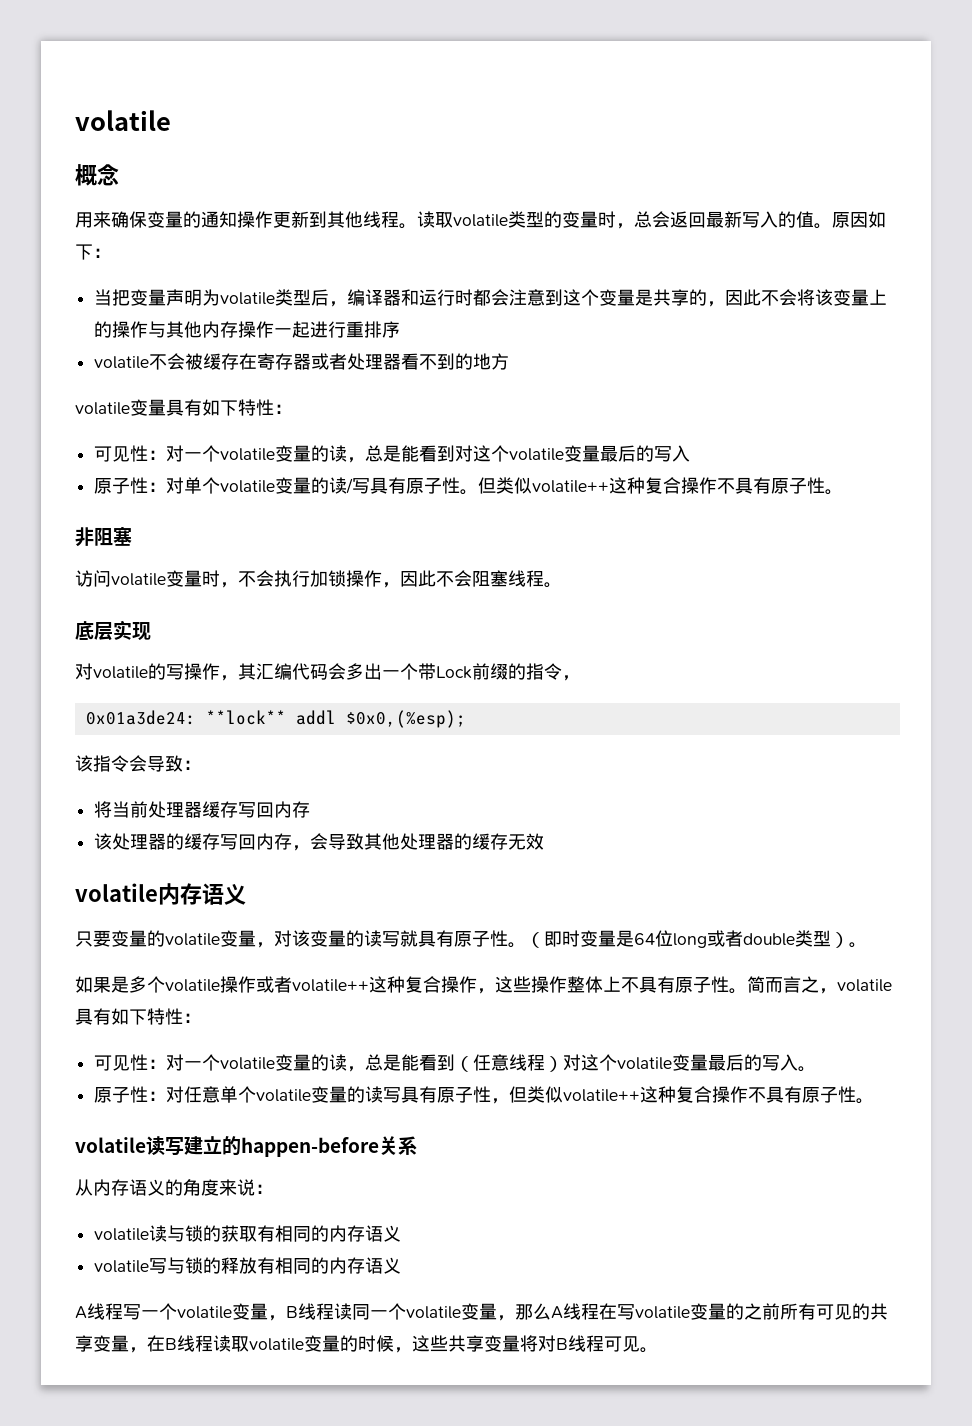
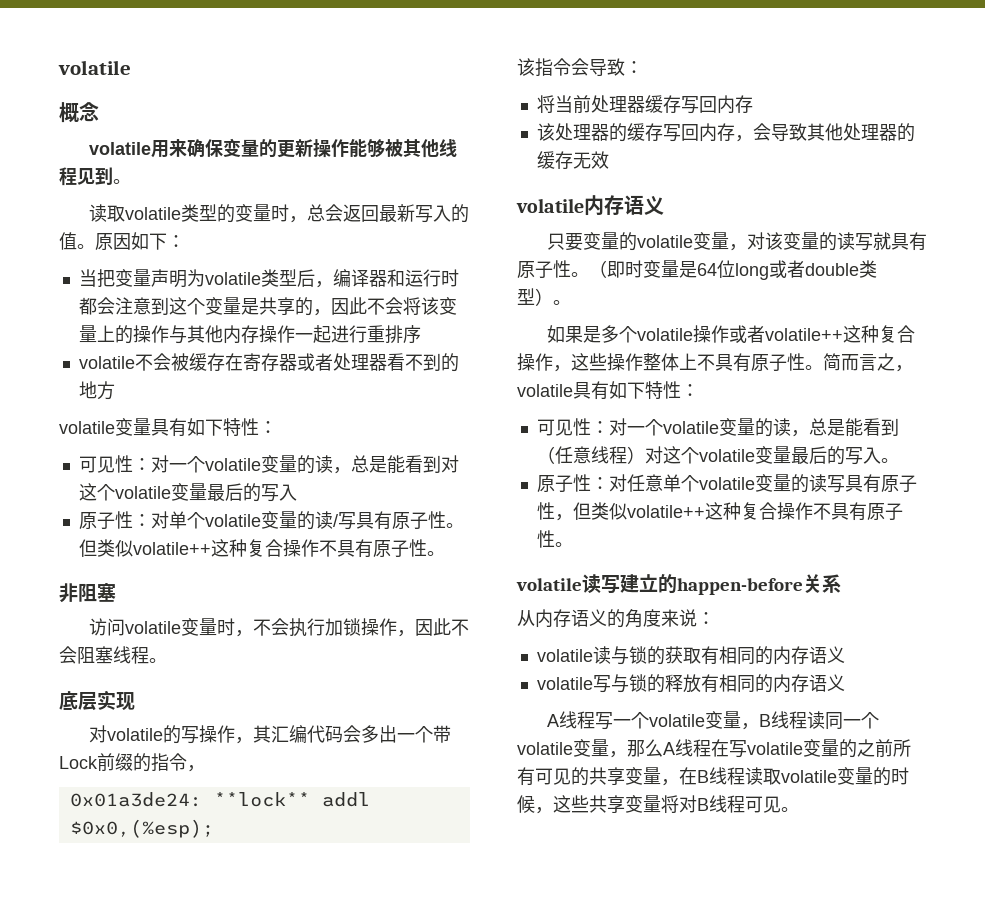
(119, 175) none -> [88,142,151,155] volatile
[201,211,327,228] 通知操作更新到 -> [276,139,403,158] 更新操作能够被
[399,223,417,229] 。 -> [77,167,131,185] 见到。 //

